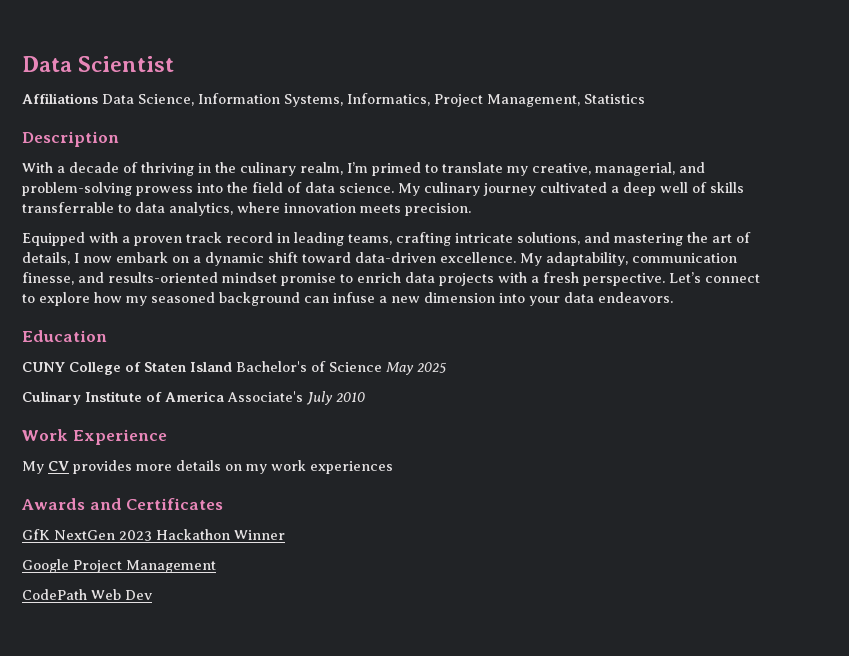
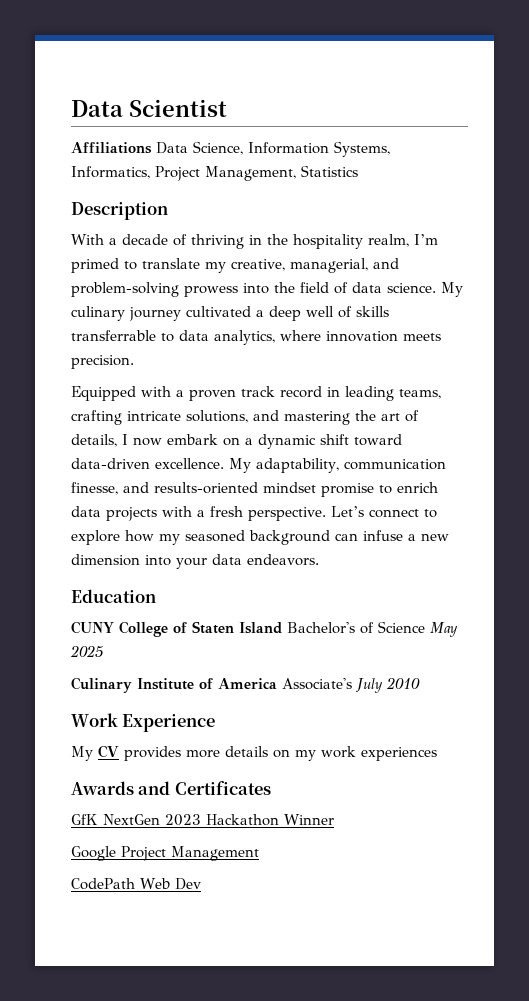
[240,162,296,176] culinary -> [293,234,363,249] hospitality

